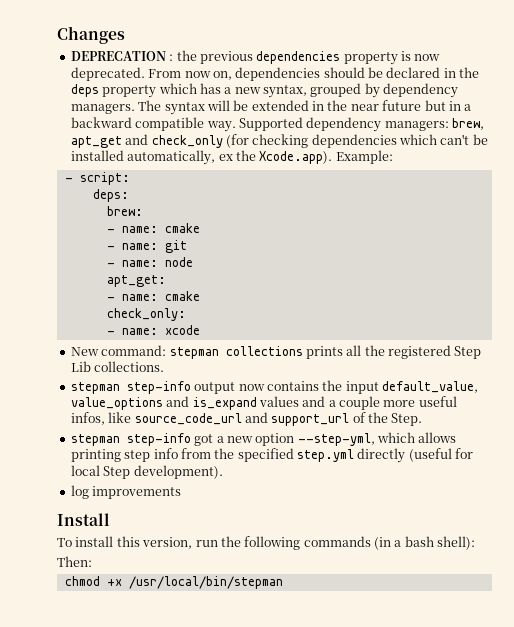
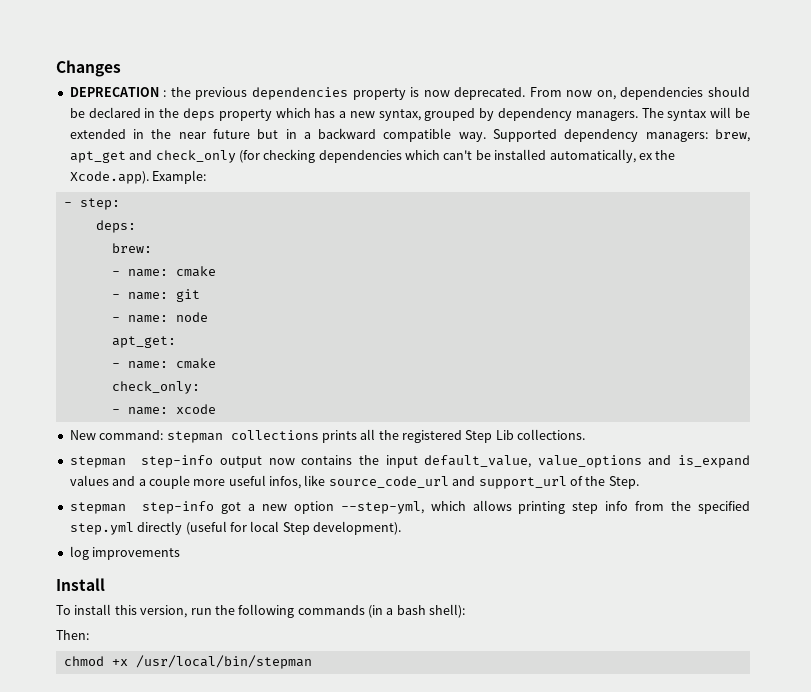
[79,172,130,185] script: -> [79,198,120,210] step:

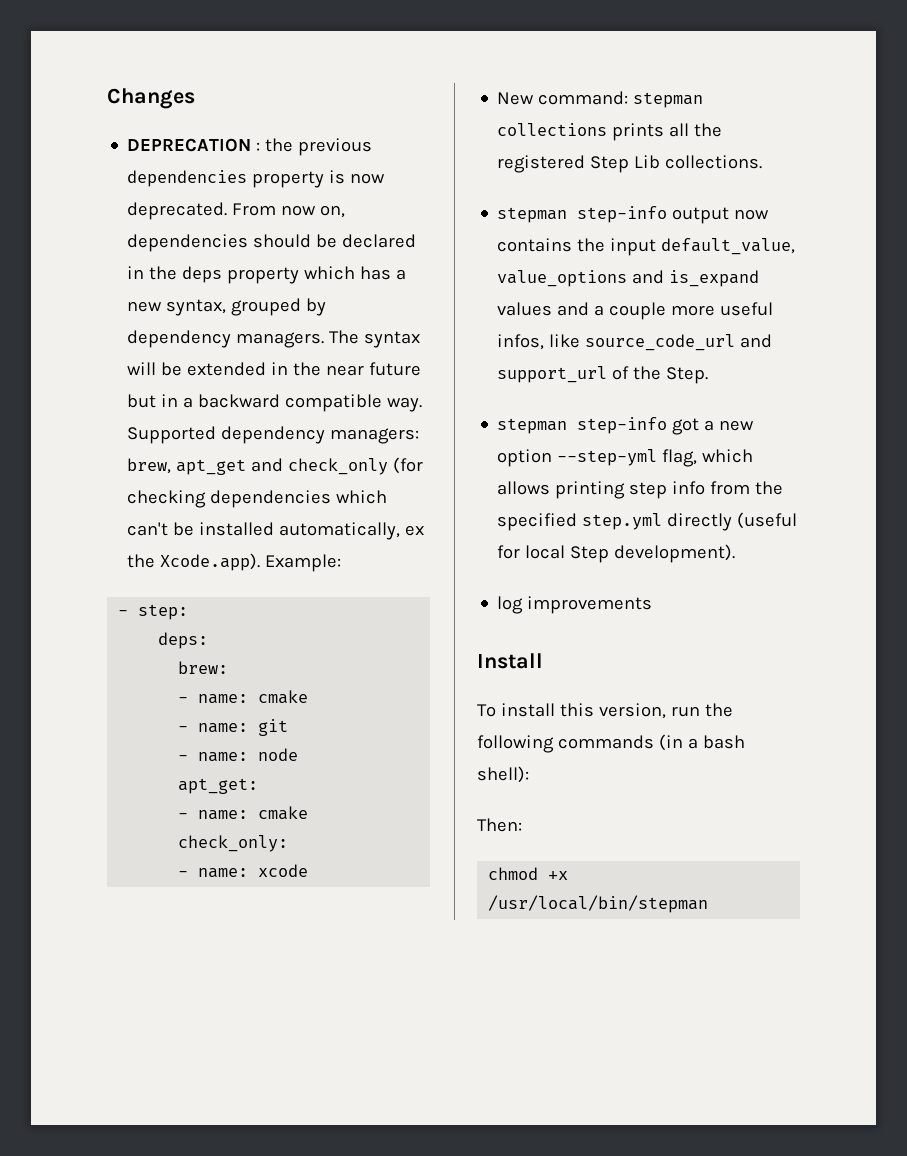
[340,501,424,514] --step-yml, -> [557,449,698,467] --step-yml flag,

